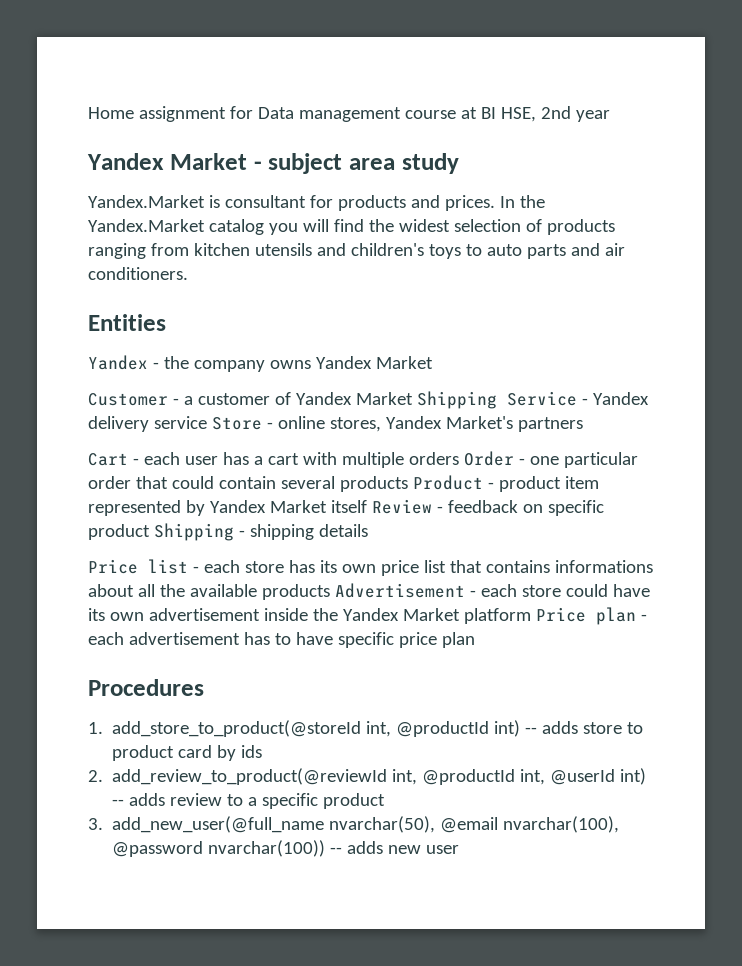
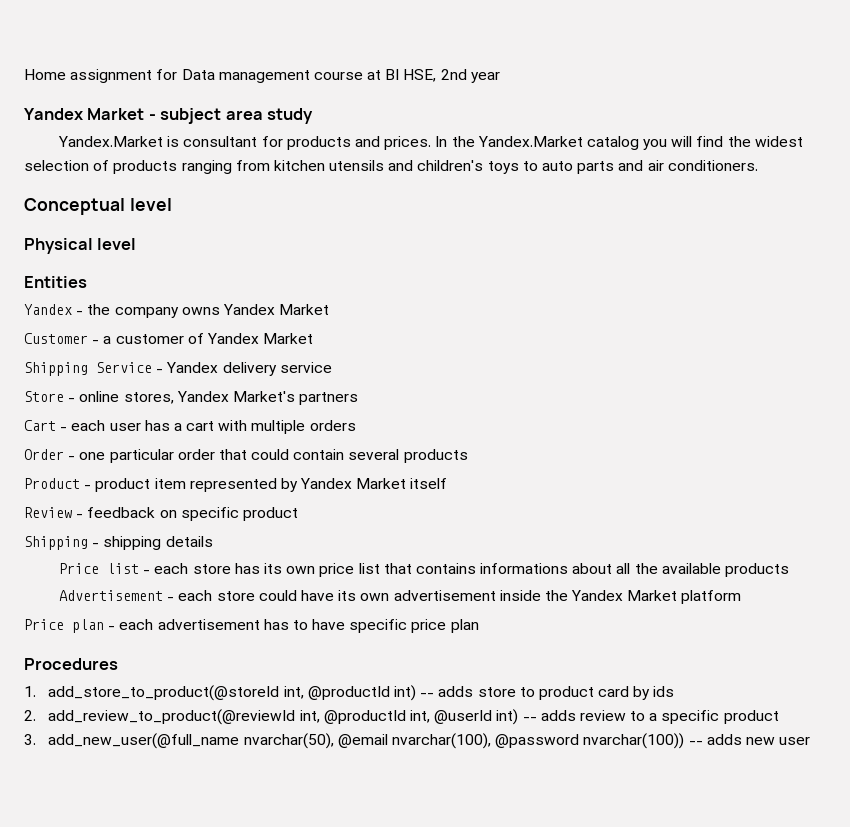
(188, 273) none -> [24,198,172,215] [24,238,137,254] // Conceptual level // Physical level
(413, 398) none -> (314, 338) //
(207, 422) none -> (332, 367) //
(459, 458) none -> (356, 425) //
(408, 484) none -> (468, 456) //
(367, 506) none -> (448, 483) //
(150, 532) none -> (298, 514) //
(330, 592) none -> (789, 570) //
(531, 616) none -> (742, 597) //

